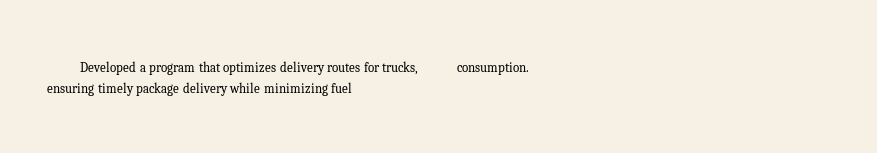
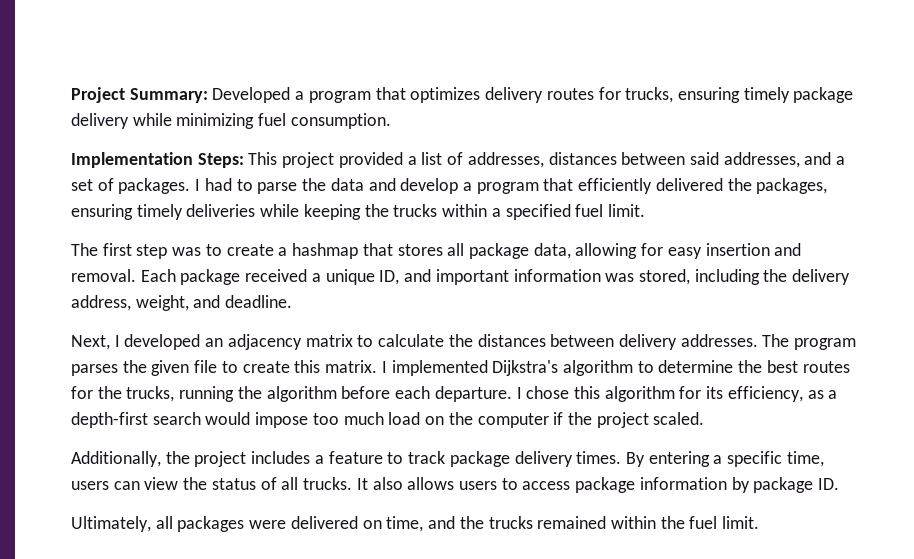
(80, 68) none -> [71,87,208,103] Project Summary:
(529, 68) none -> [71,152,846,168] [71,178,828,194] [71,204,645,220] [71,243,802,259] [71,269,851,285] [71,295,293,311] [71,334,857,350] [71,360,850,376] [71,386,838,402] [71,412,705,428] [71,451,824,467] [71,477,840,493] [71,516,760,532] // Implementation Steps: This project provided a list of addresses, distances between said addresses, and a set of packages. I had to parse the data and develop a program that efficiently delivered the packages, ensuring timely deliveries while keeping the trucks within a specified fuel limit. // The first step was to create a hashmap that stores all package data, allowing for easy insertion and removal. Each package received a unique ID, and important information was stored, including the delivery address, weight, and deadline. // Next, I developed an adjacency matrix to calculate the distances between delivery addresses. The program parses the given file to create this matrix. I implemented Dijkstra's algorithm to determine the best routes for the trucks, running the algorithm before each departure. I chose this algorithm for its efficiency, as a depth-first search would impose too much load on the computer if the project scaled. // Additionally, the project includes a feature to track package delivery times. By entering a specific time, users can view the status of all trucks. It also allows users to access package information by package ID. // Ultimately, all packages were delivered on time, and the trucks remained within the fuel limit.

